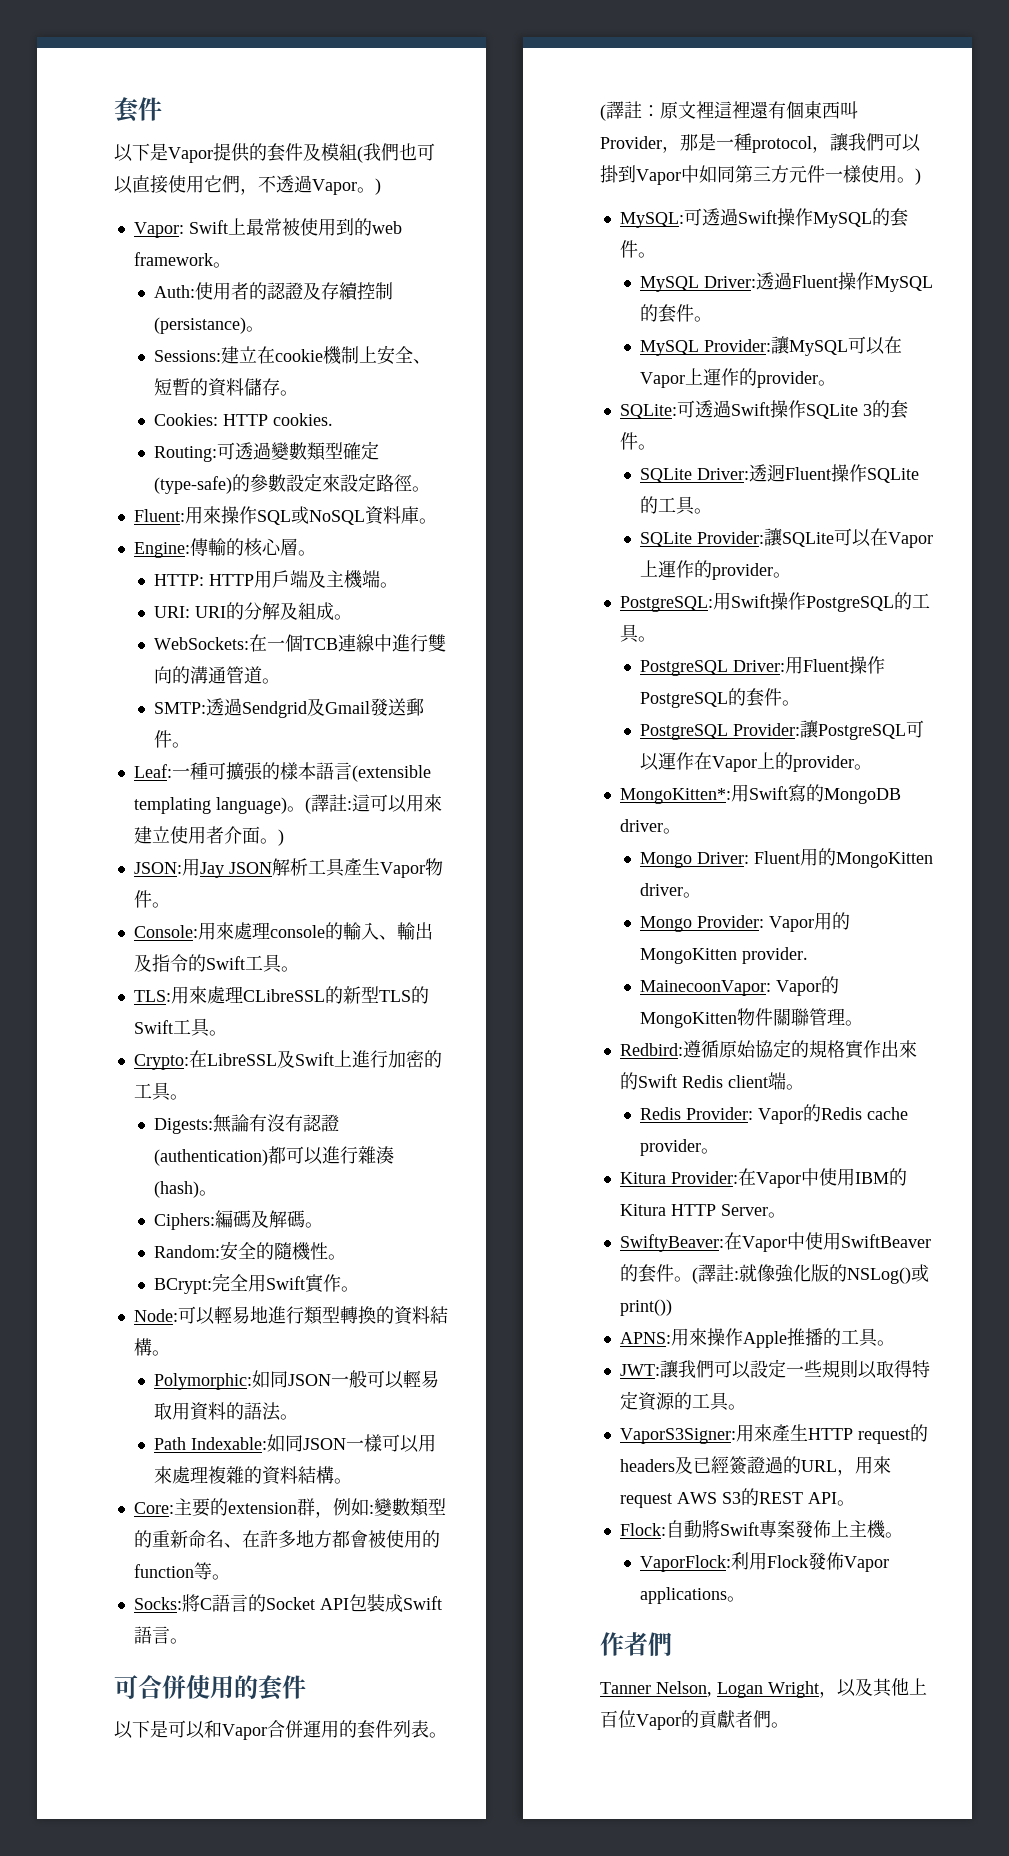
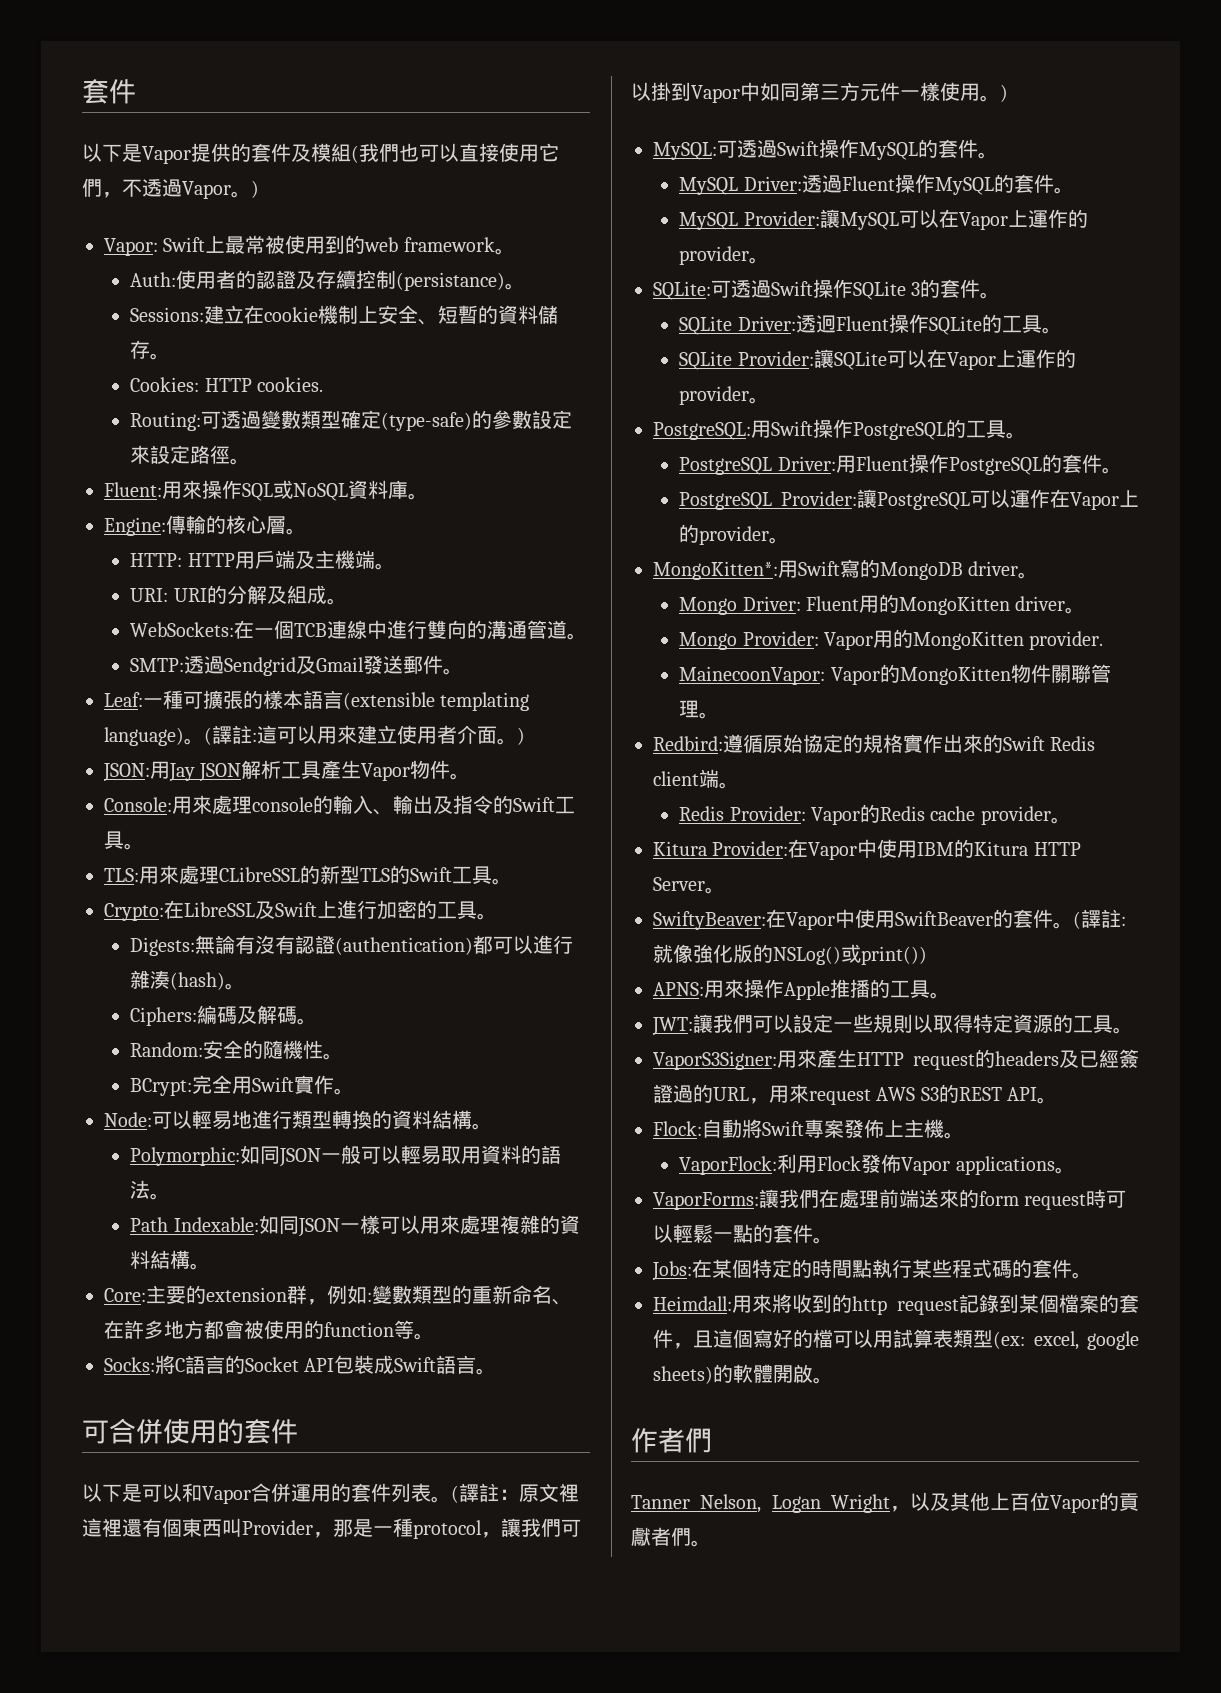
(746, 1599) none -> [653,1189,1127,1210] [653,1224,833,1244] [652,1259,1092,1281] [653,1294,1139,1315] [653,1329,1139,1350] [653,1364,833,1384] // VaporForms:讓我們在處理前端送來的form request時可以輕鬆一點的套件。 // Jobs:在某個特定的時間點執行某些程式碼的套件。 // Heimdall:用來將收到的http request記錄到某個檔案的套件，且這個寫好的檔可以用試算表類型(ex: excel, google sheets)的軟體開啟。

